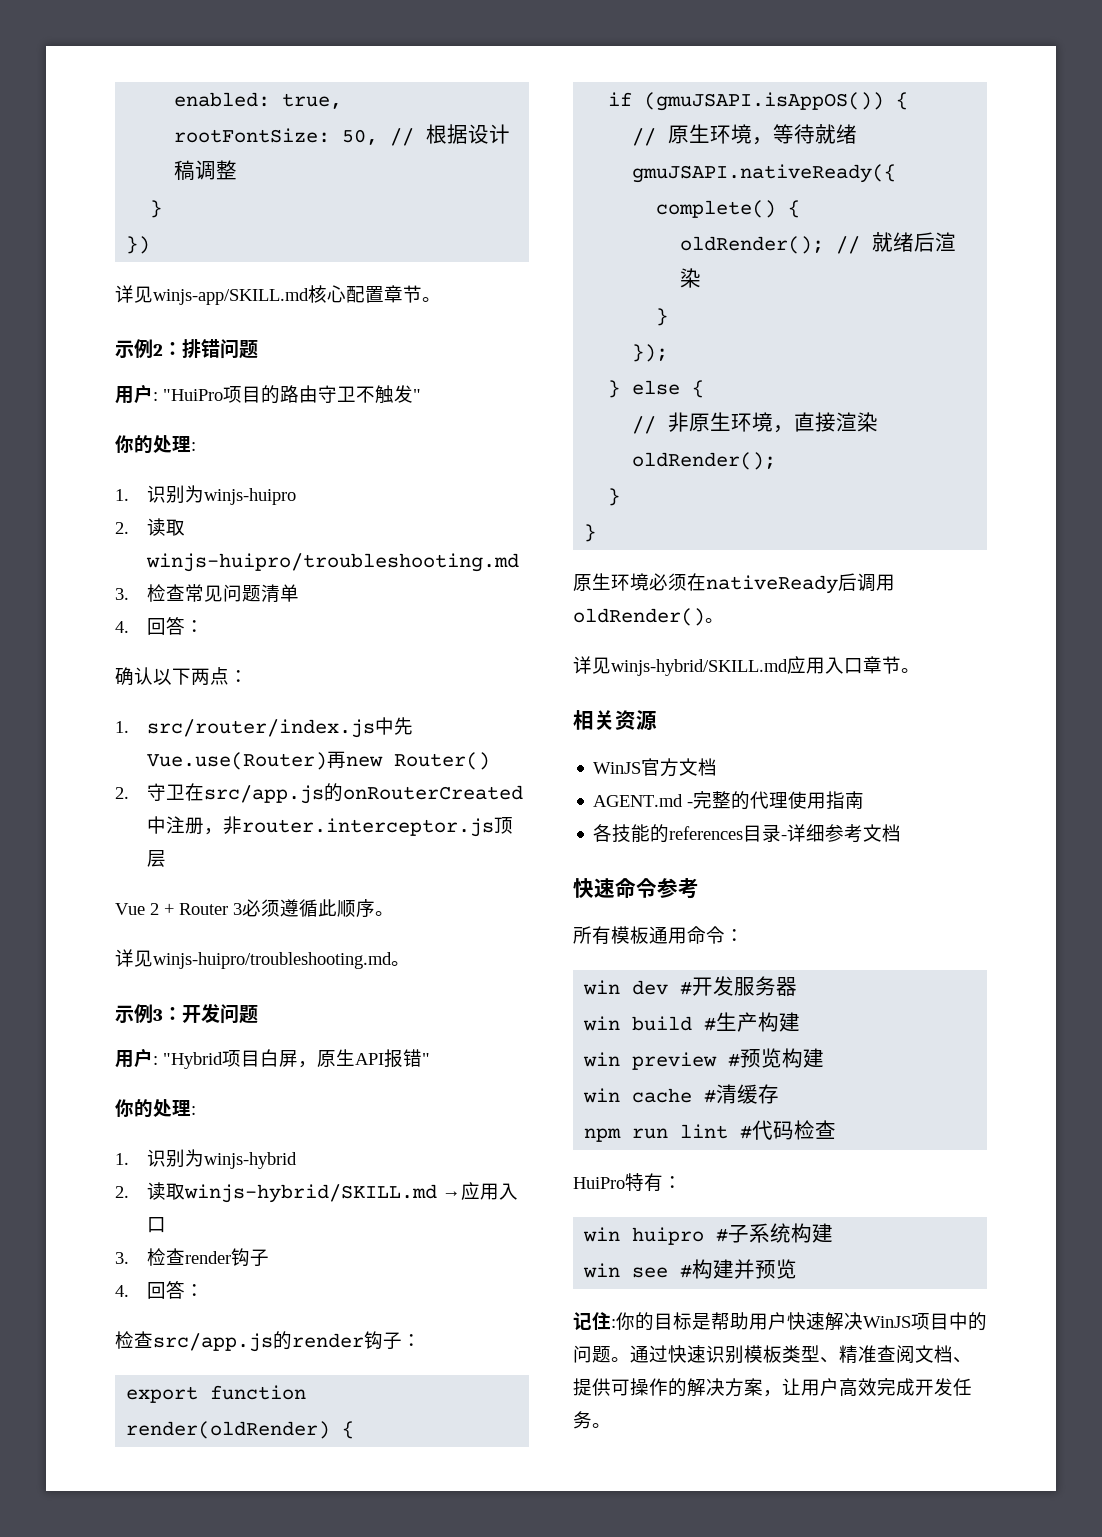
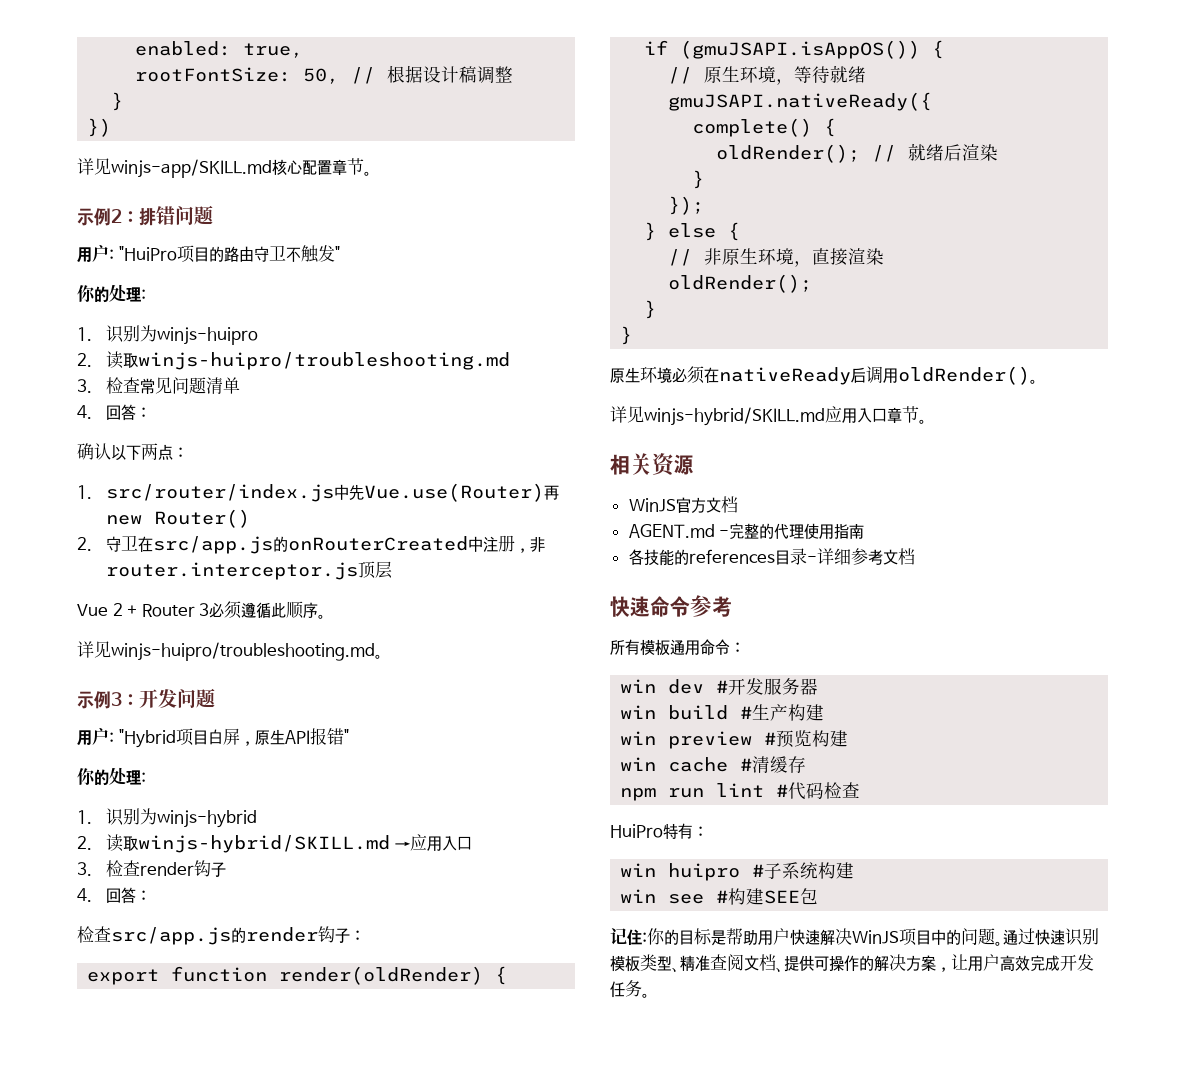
[734,1259,798,1279] 并预览 -> [764,888,819,905] SEE包

